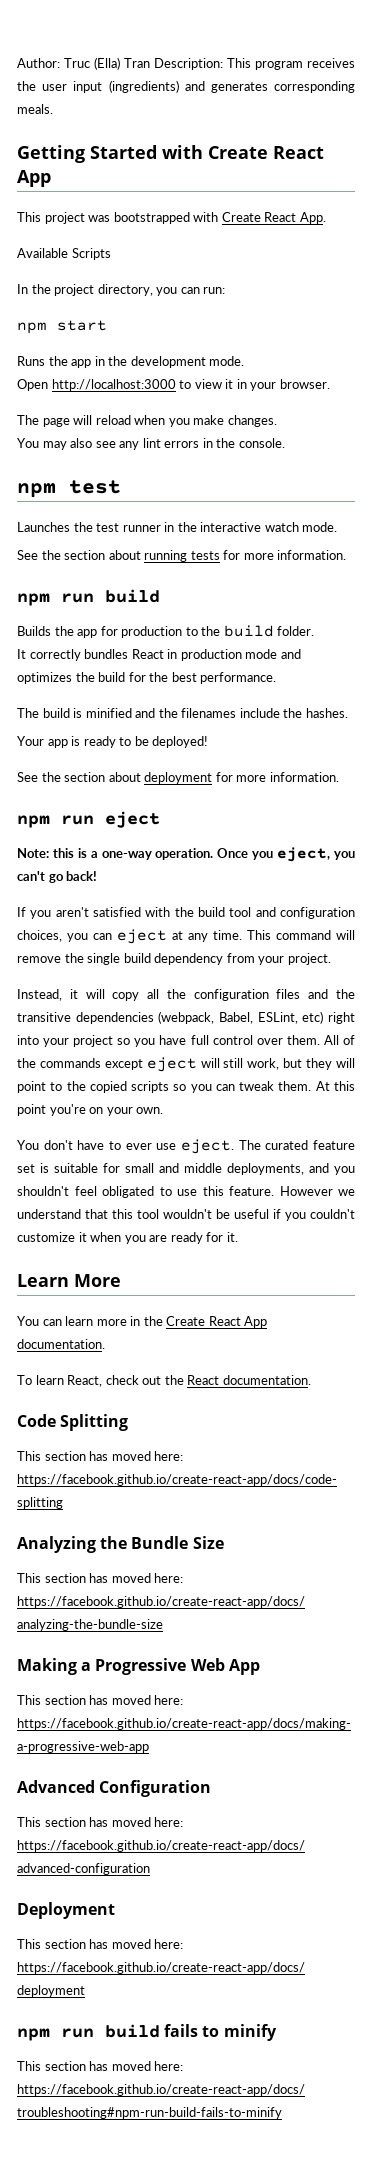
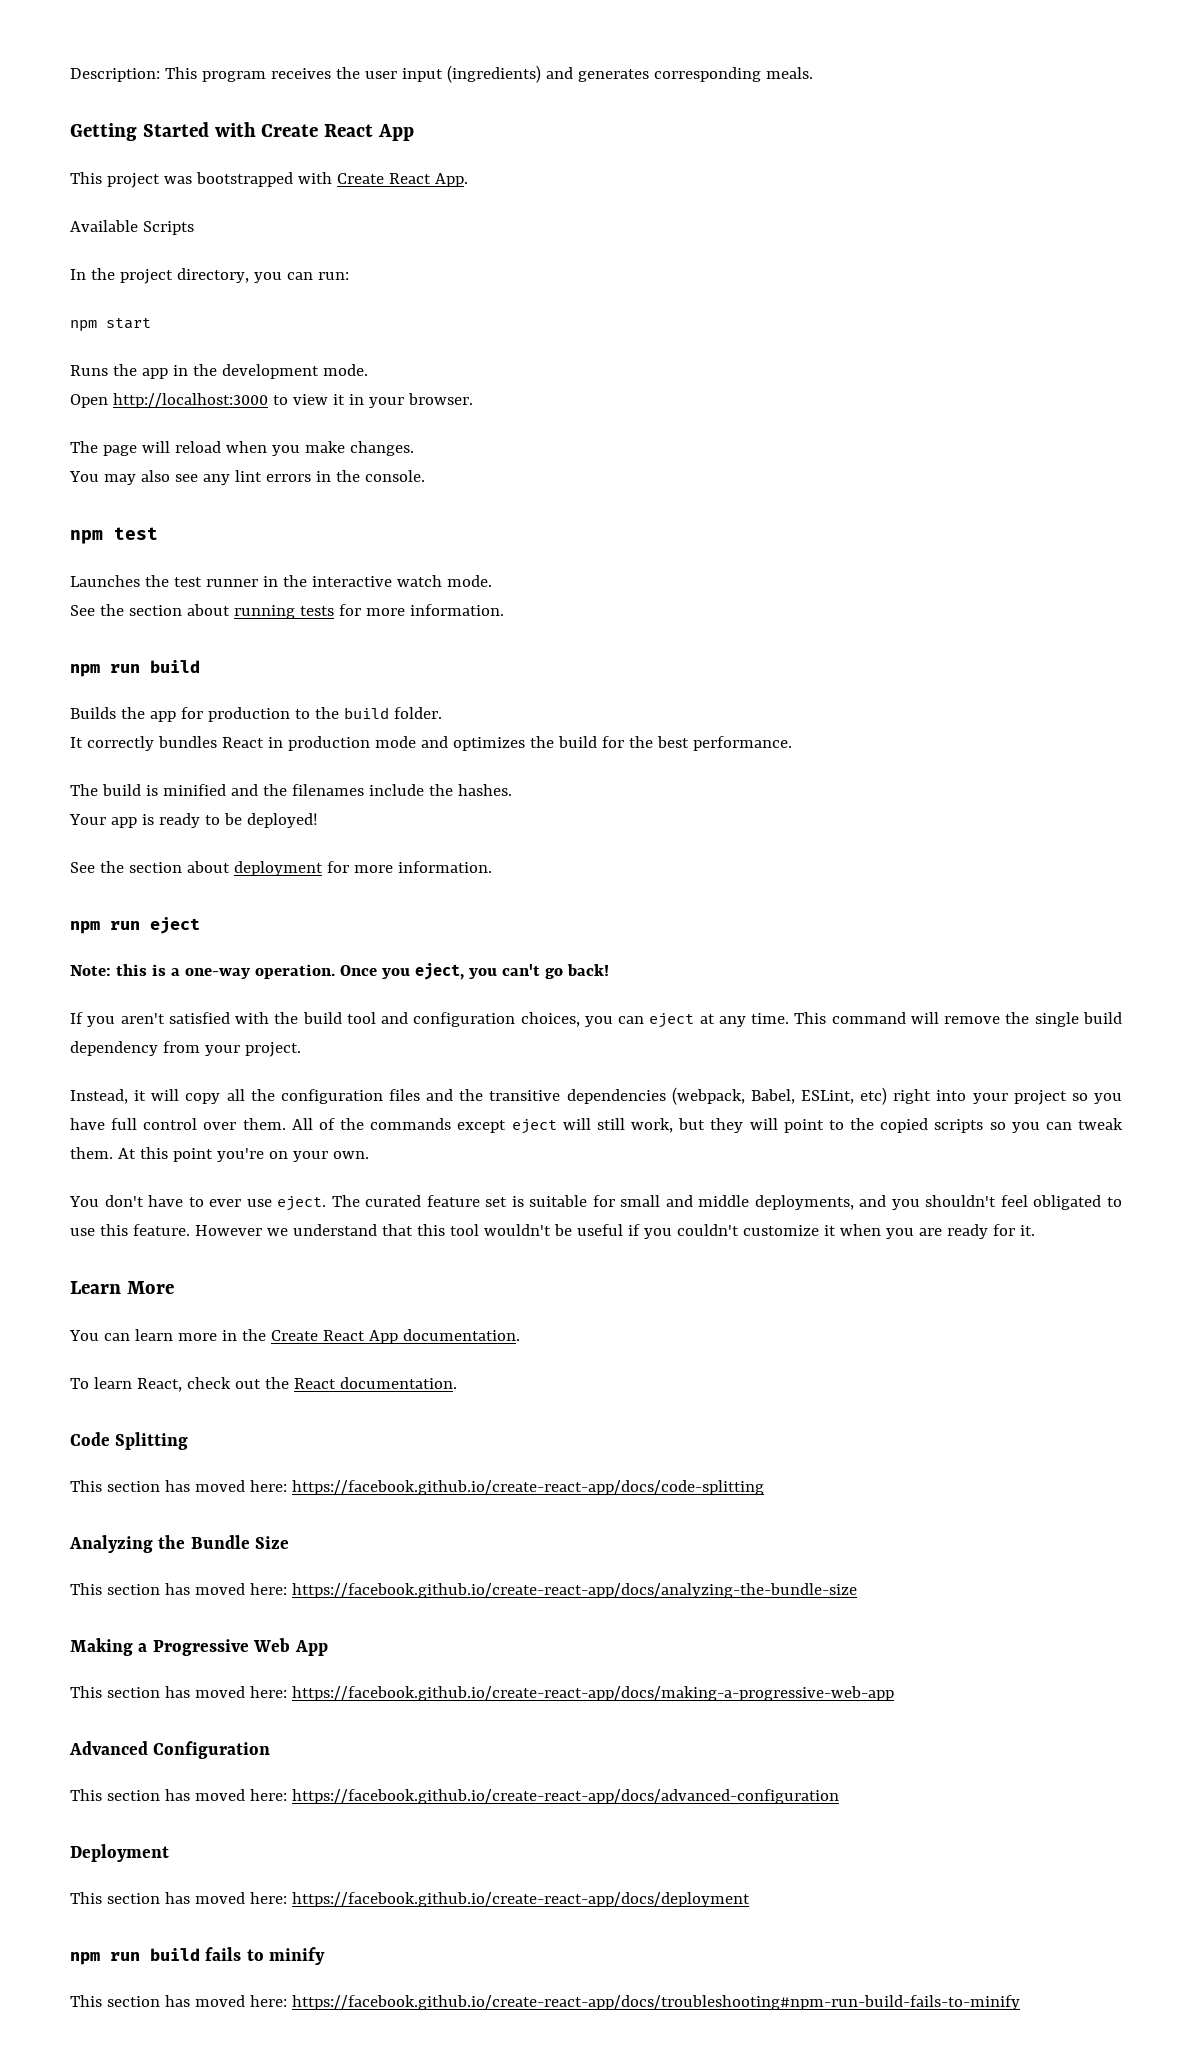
[17,57,150,70] Author: Truc (Ella) Tran -> (70, 75) none

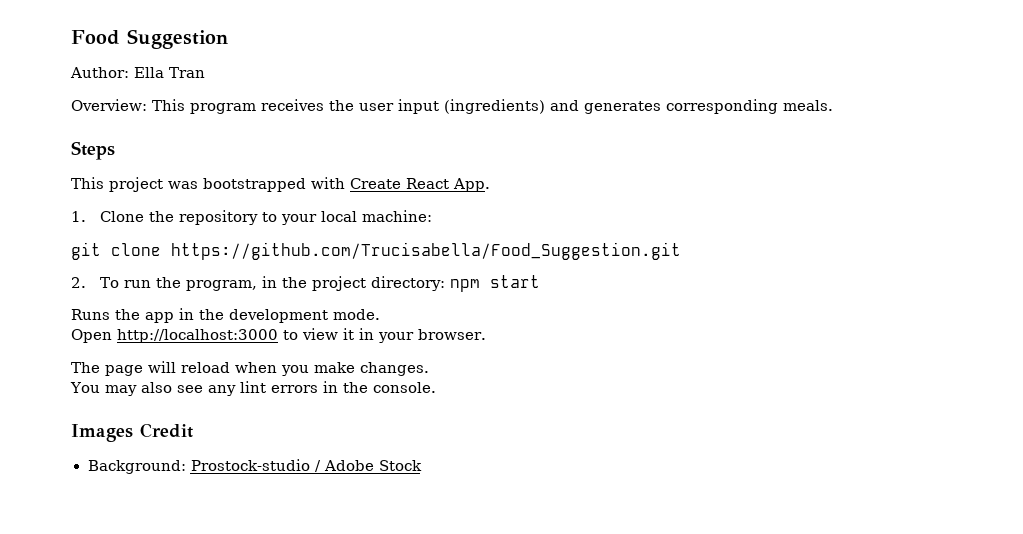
[70,68,160,82] Description: -> [71,29,228,49] [70,67,205,78] [71,99,147,111] Food Suggestion // Author: Ella Tran // Overview:
[70,122,415,141] Getting Started with Create React App -> [71,141,115,160] Steps
[70,220,194,235] [70,268,349,284] Available Scripts // In the project directory, you can run: // -> [71,210,433,225] [71,242,681,260] [71,276,446,291] 1. Clone the repository to your local machine: // git clone https://github.com/Trucisabella/Food_Suggestion.git // 2. To run the program, in the project directory:
[70,527,158,544] [70,575,492,587] [70,604,504,619] [70,660,200,677] [70,707,442,722] [70,736,792,751] [70,784,512,796] [69,813,318,828] [70,861,492,876] [70,917,200,934] [70,963,609,980] [70,1012,1122,1028] [70,1041,301,1057] [70,1087,1122,1105] [70,1118,1123,1134] [70,1147,369,1162] [69,1195,1122,1211] [70,1224,1035,1239] [70,1281,174,1294] [69,1329,520,1344] [70,1377,457,1392] [70,1432,189,1450] [70,1480,764,1495] [69,1535,290,1553] [70,1583,857,1598] [70,1638,328,1656] [70,1686,894,1701] [69,1741,271,1759] [70,1789,839,1804] [70,1844,169,1862] [70,1892,750,1907] [70,1947,326,1965] [70,1995,1020,2010] npm test // Launches the test runner in the interactive watch mode. // See the section about running tests for more information. // npm run build // Builds the app for production to the build folder. // It correctly bundles React in production mode and optimizes the build for the best performance. // The build is minified and the filenames include the hashes. // Your app is ready to be deployed! // See the section about deployment for more information. // npm run eject // Note: this is a one-way operation. Once you eject, you can't go back! // If you aren't satisfied with the build tool and configuration choices, you can eject at any time. This command will remove the single build dependency from your project. // Instead, it will copy all the configuration files and the transitive dependencies (webpack, Babel, ESLint, etc) right into your project so you have full control over them. All of the commands except eject will still work, but they will point to the copied scripts so you can tweak them. At this point you're on your own. // You don't have to ever use eject. The curated feature set is suitable for small and middle deployments, and you shouldn't feel obligated to use this feature. However we understand that this tool wouldn't be useful if you couldn't customize it when you are ready for it. // Learn More // You can learn more in the Create React App documentation. // To learn React, check out the React documentation. // Code Splitting // This section has moved here: https://facebook.github.io/create-react-app/docs/code-splitting // Analyzing the Bundle Size // This section has moved here: https://facebook.github.io/create-react-app/docs/analyzing-the-bundle-size // Making a Progressive Web App // This section has moved here: https://facebook.github.io/create-react-app/docs/making-a-progressive-web-app // Advanced Configuration // This section has moved here: https://facebook.github.io/create-react-app/docs/advanced-configuration // Deployment // This section has moved here: https://facebook.github.io/create-react-app/docs/deployment // npm run build fails to minify // This section has moved here: https://facebook.github.io/create-react-app/docs/troubleshooting#npm-run-build-fails-to-minify -> [71,423,193,442] [87,459,422,474] Images Credit // Background: Prostock-studio / Adobe Stock

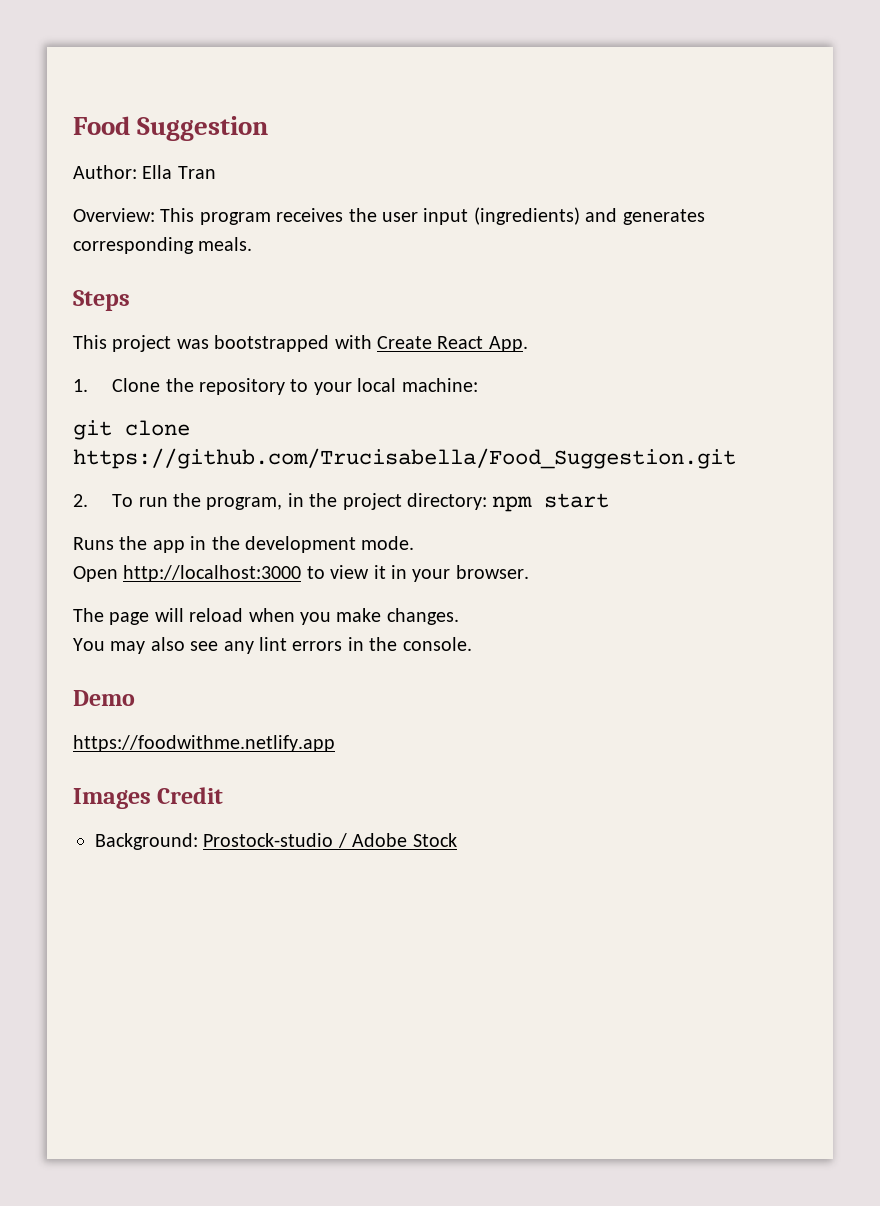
(436, 387) none -> [73,690,135,706] [73,735,335,752] // Demo // https://foodwithme.netlify.app

